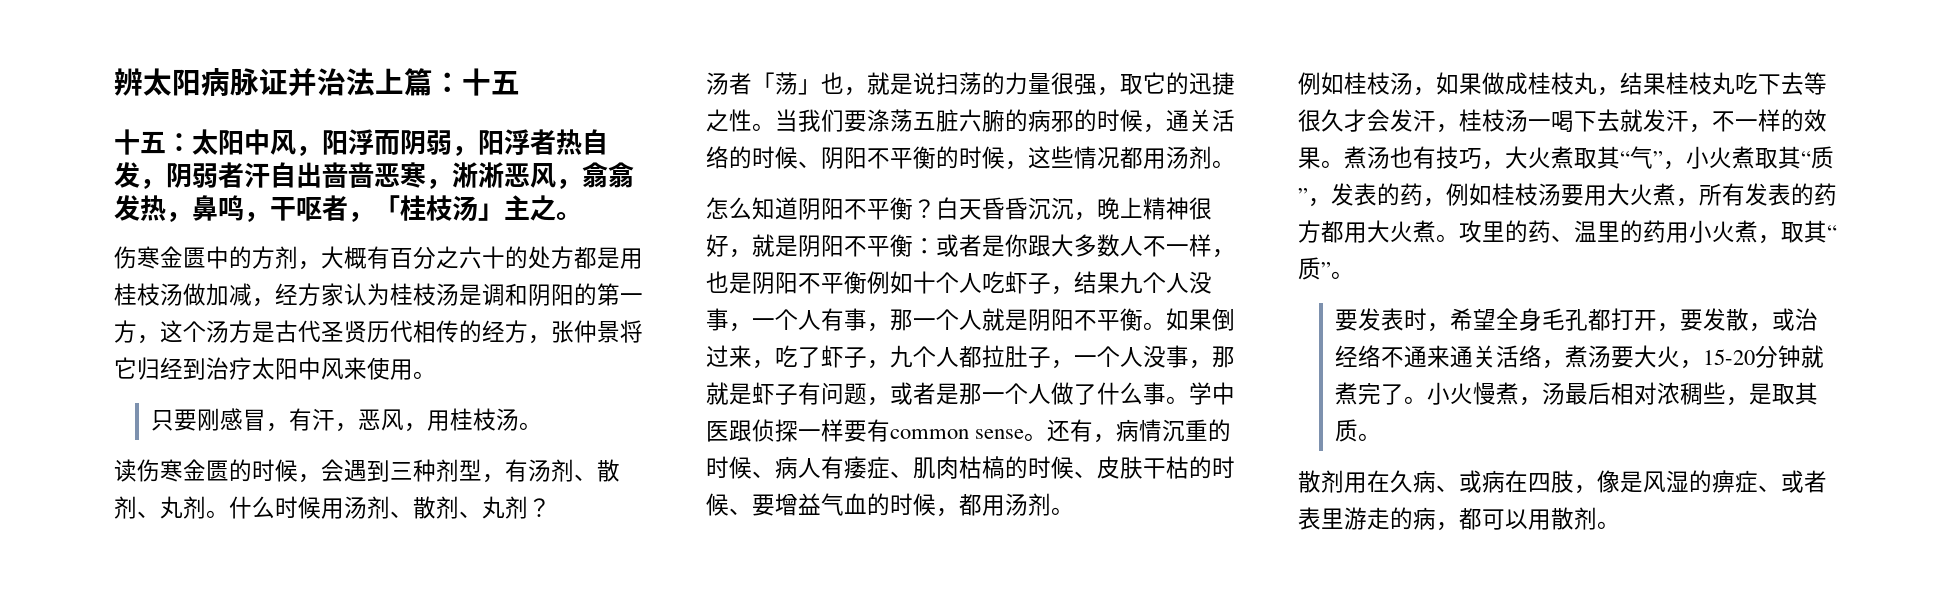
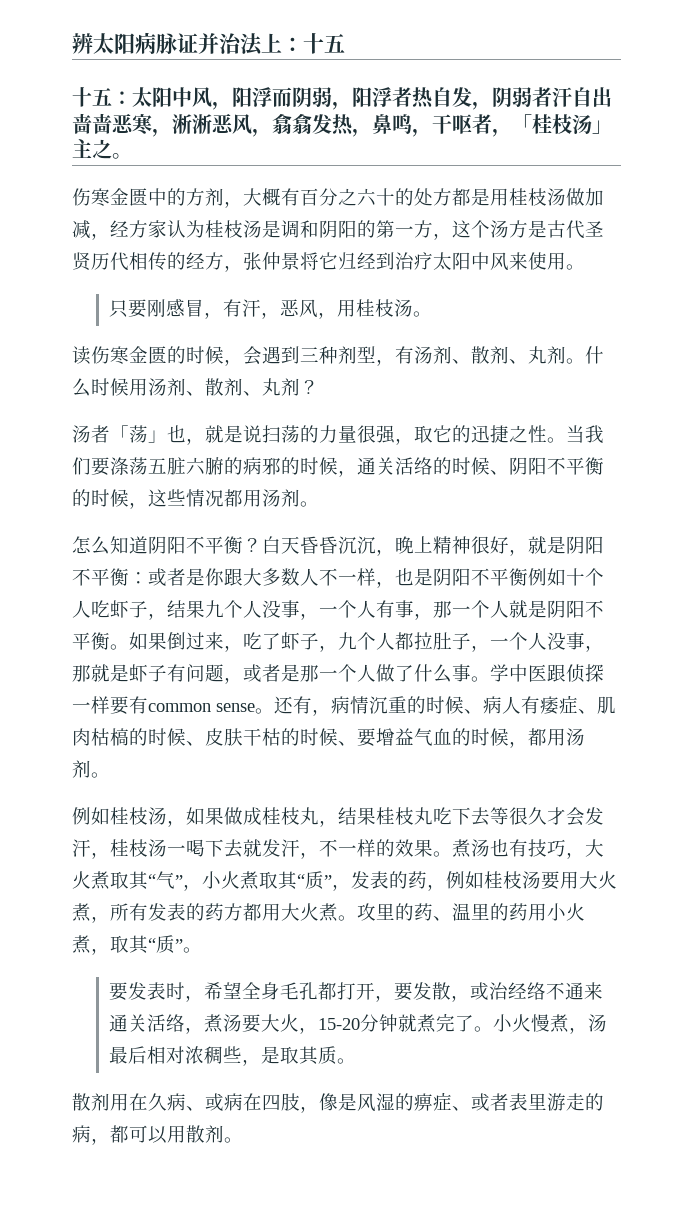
[404,68,433,96] 篇 -> (282, 43) none

